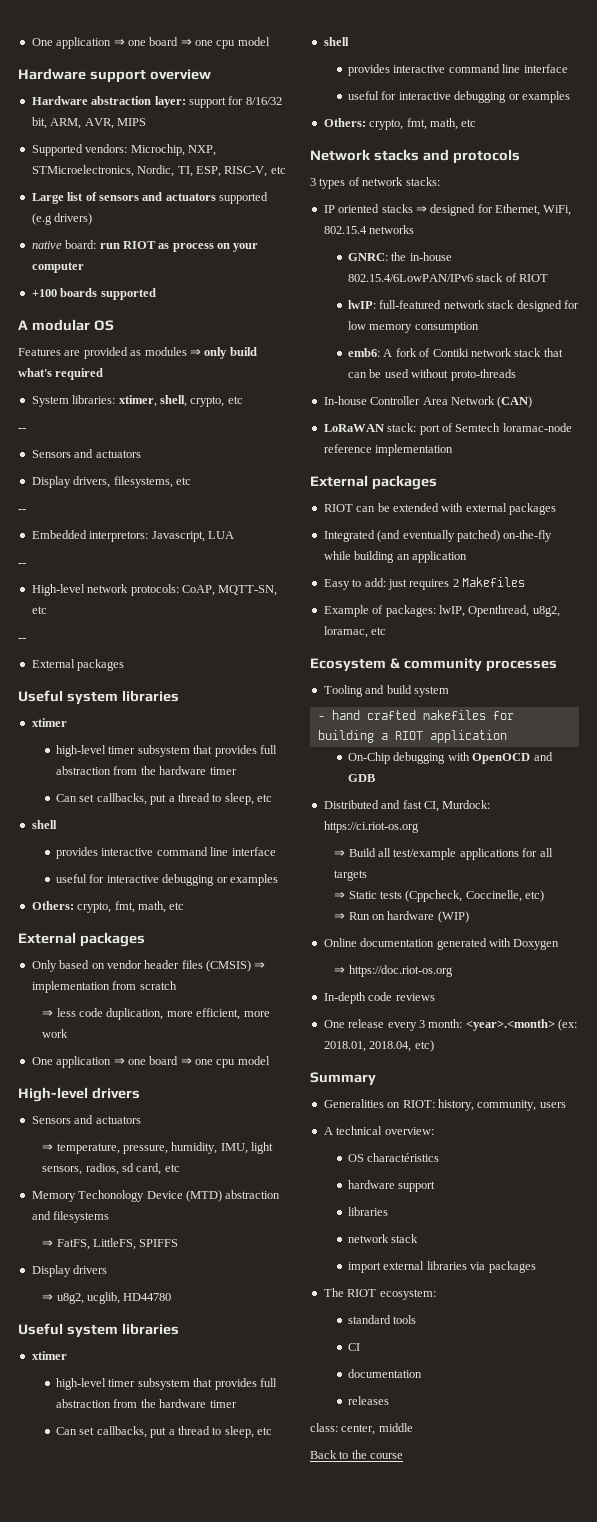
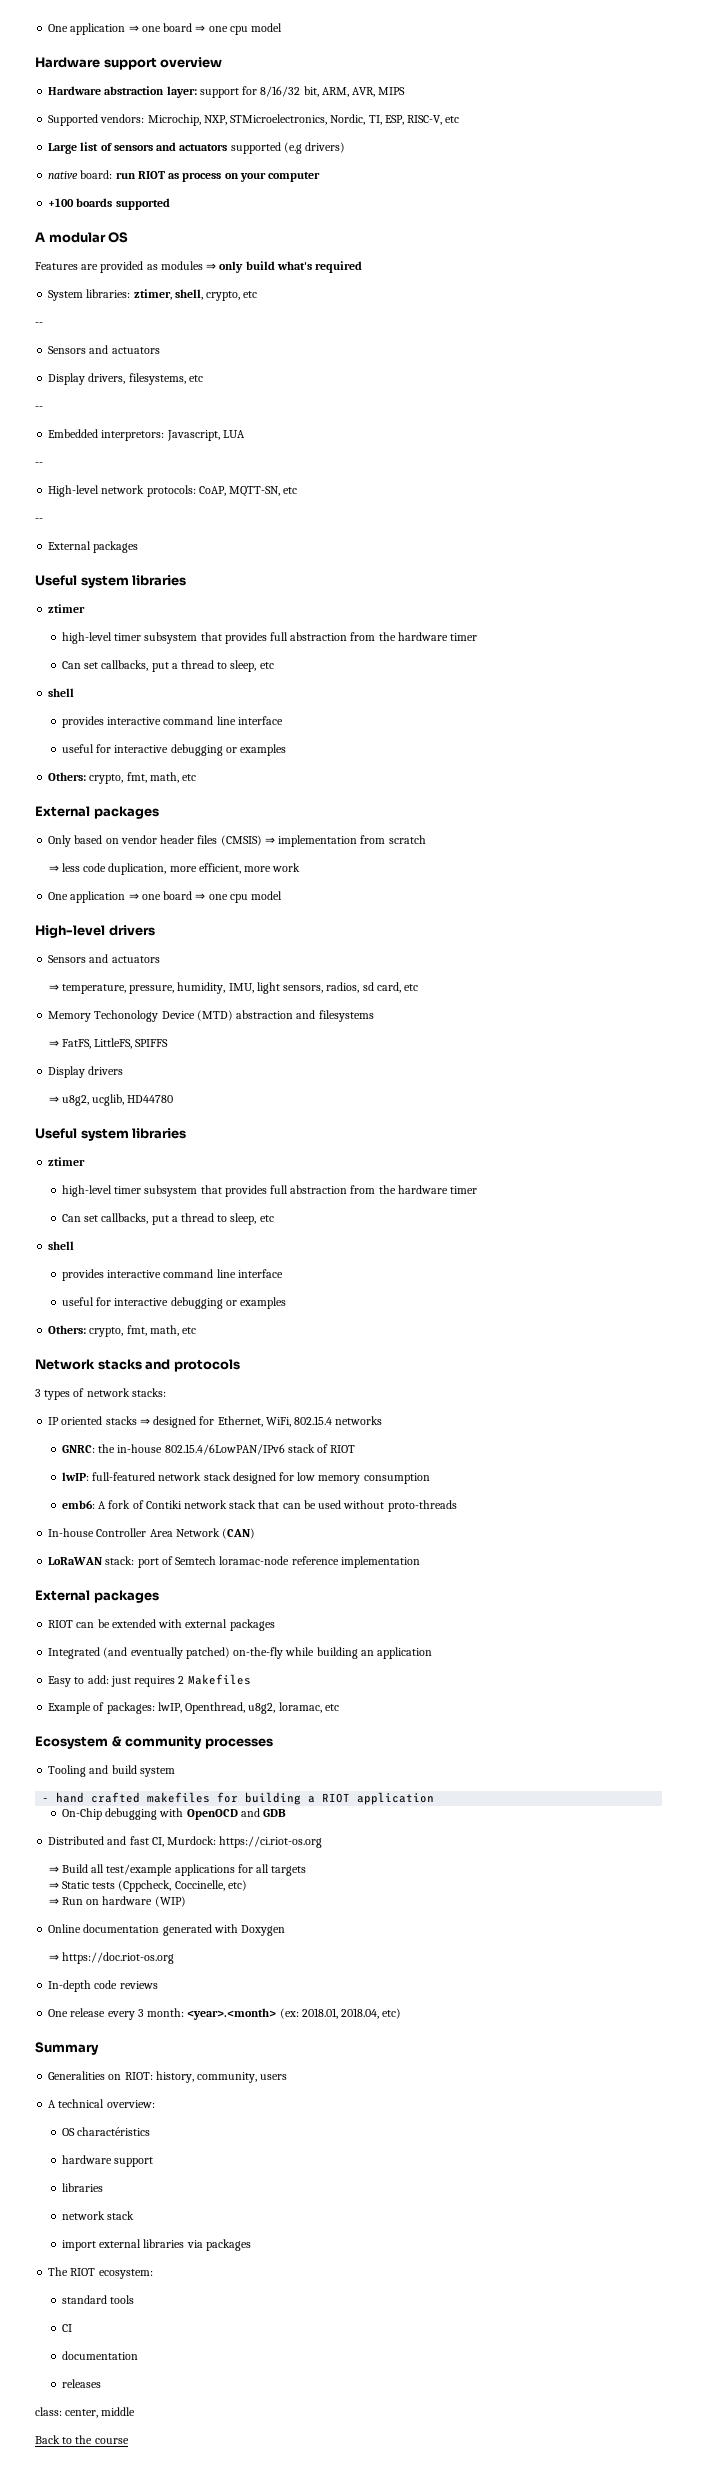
[118,395,157,407] xtimer, -> [133,289,172,300] ztimer,
[31,718,67,727] xtimer -> [48,604,86,613] ztimer
[31,1351,67,1360] xtimer -> [48,1157,86,1166] ztimer

